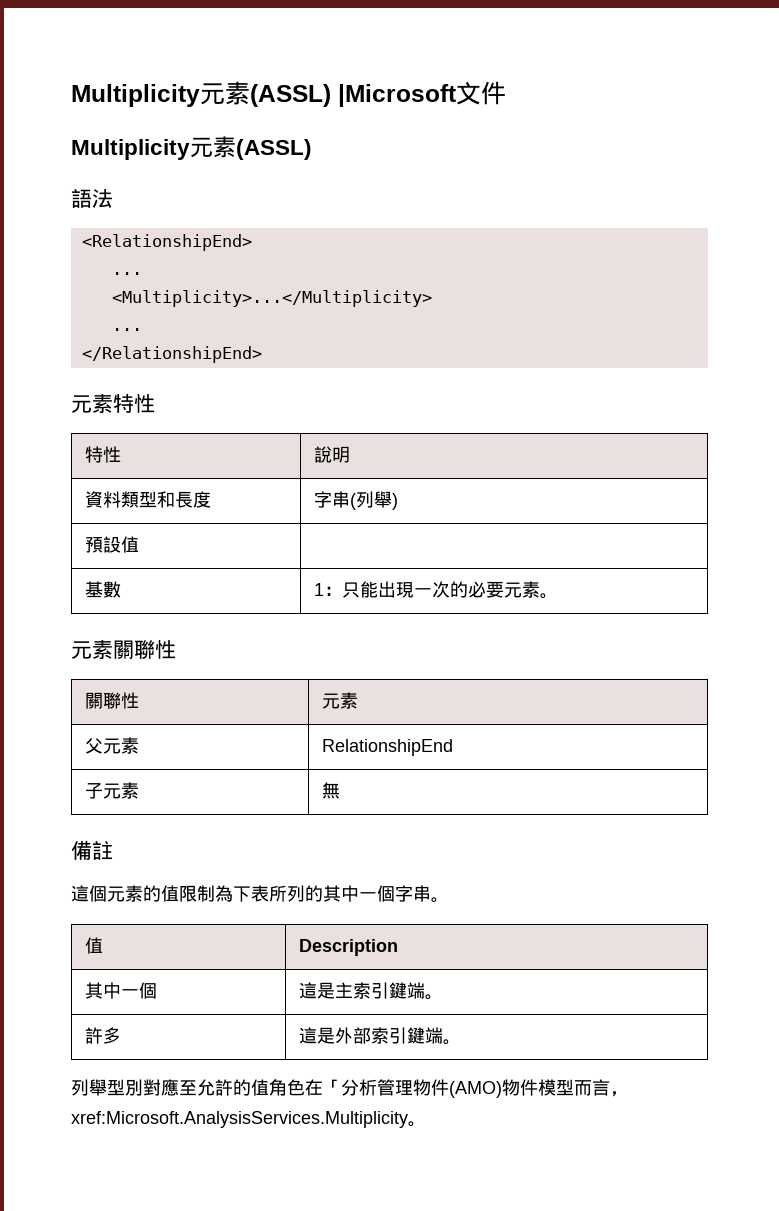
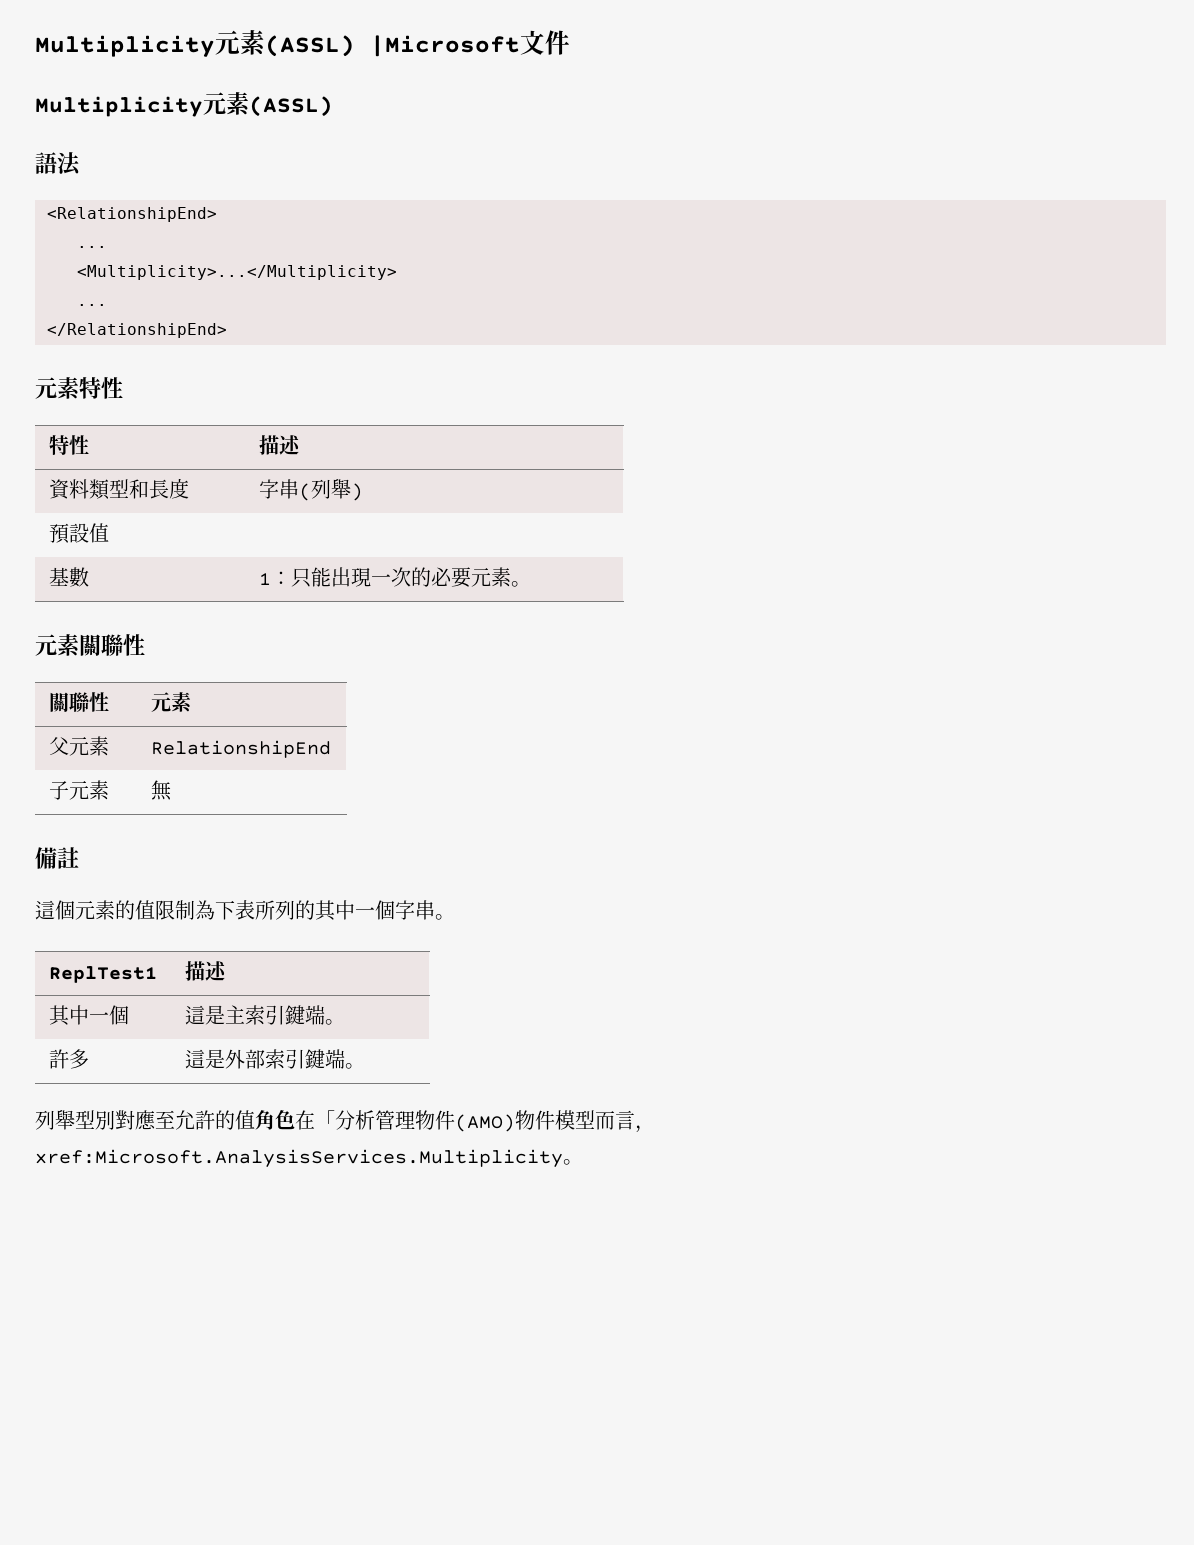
[314,446,351,463] 說明 -> [258,435,301,455] 描述
[85,937,104,954] [299,939,399,956] 值 | Description -> [48,966,157,983] [184,961,227,981] ReplTest1 | 描述

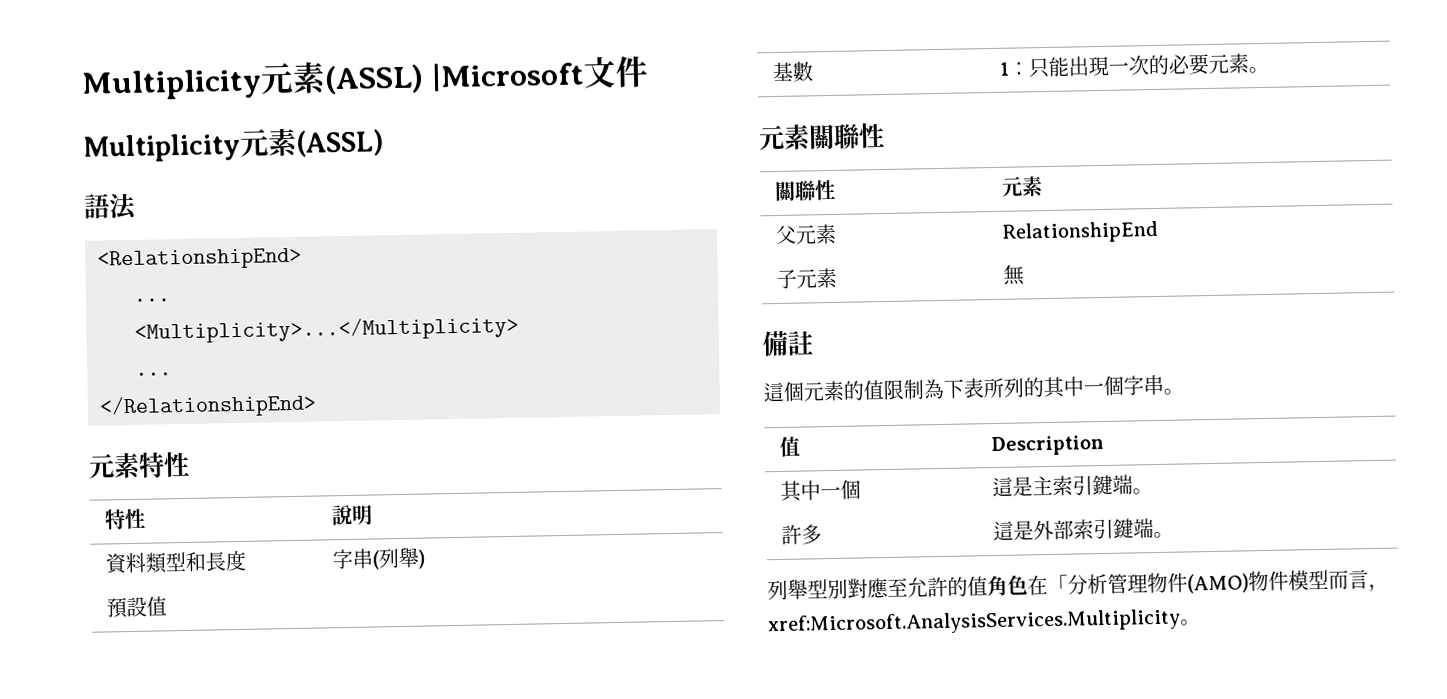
[258,435,301,455] 描述 -> [330,503,373,526] 說明
[48,966,157,983] [184,961,227,981] ReplTest1 | 描述 -> [778,436,800,457] [990,434,1104,457] 值 | Description

